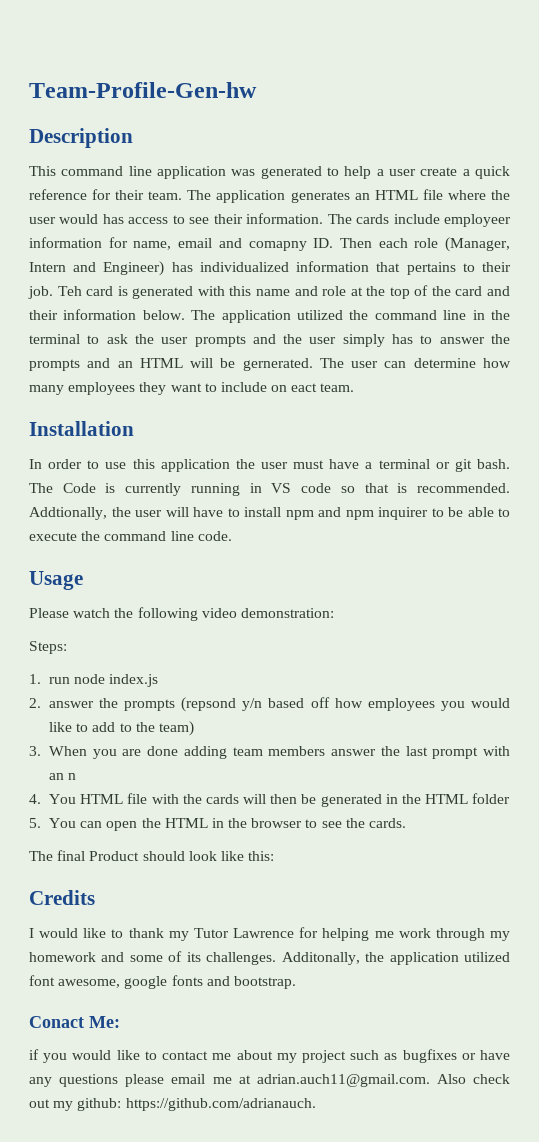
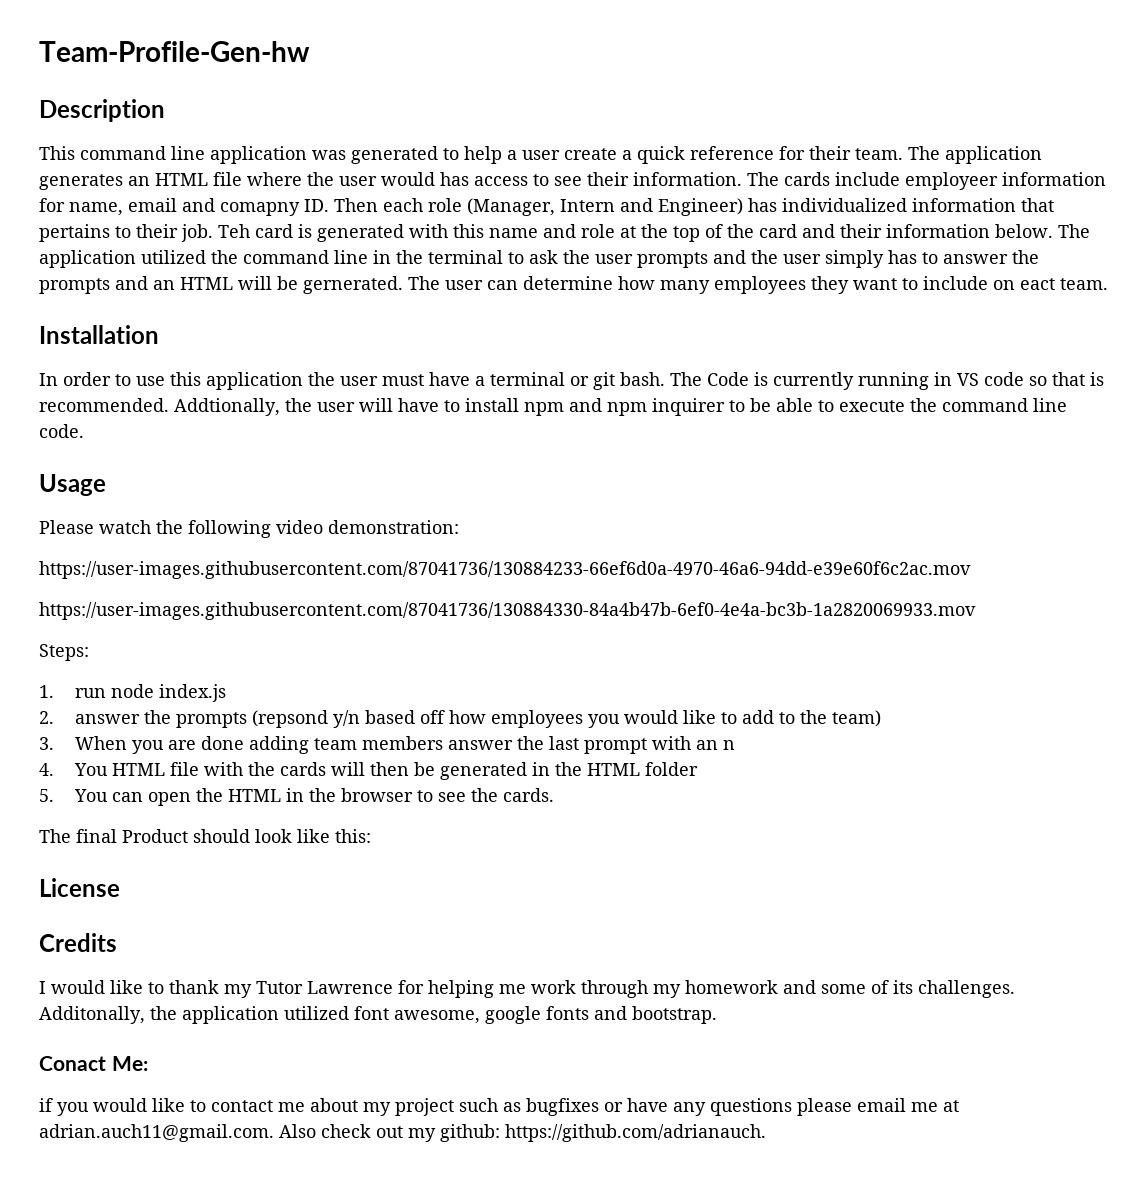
(334, 613) none -> [39,561,971,579] [39,602,976,620] // https://user-images.githubusercontent.com/87041736/130884233-66ef6d0a-4970-46a6-94dd-e39e60f6c2ac.mov // https://user-images.githubusercontent.com/87041736/130884330-84a4b47b-6ef0-4e4a-bc3b-1a2820069933.mov
(275, 856) none -> [39,878,120,897] // License

